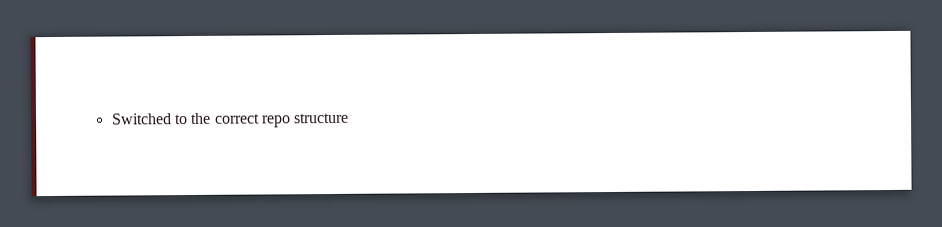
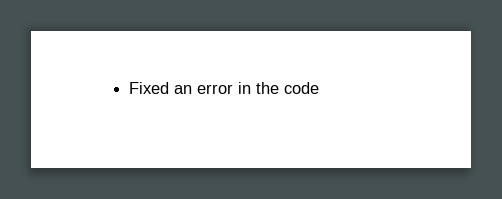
[110,112,350,128] Switched to the correct repo structure -> [129,82,320,94] Fixed an error in the code

